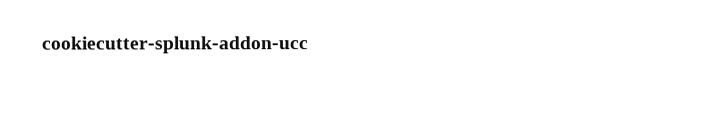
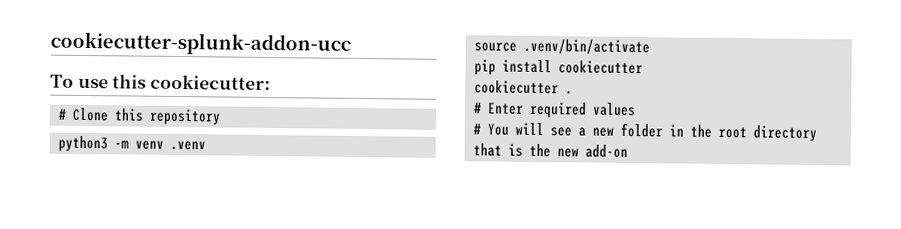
(308, 45) none -> [50,74,271,91] [57,107,221,126] [57,135,206,153] [473,38,650,56] [473,59,643,76] [473,80,573,95] [473,101,636,119] [472,122,817,143] [472,143,628,158] // To use this cookiecutter: // # Clone this repository // python3 -m venv .venv // source .venv/bin/activate // pip install cookiecutter // cookiecutter . // # Enter required values // # You will see a new folder in the root directory that is the new add-on

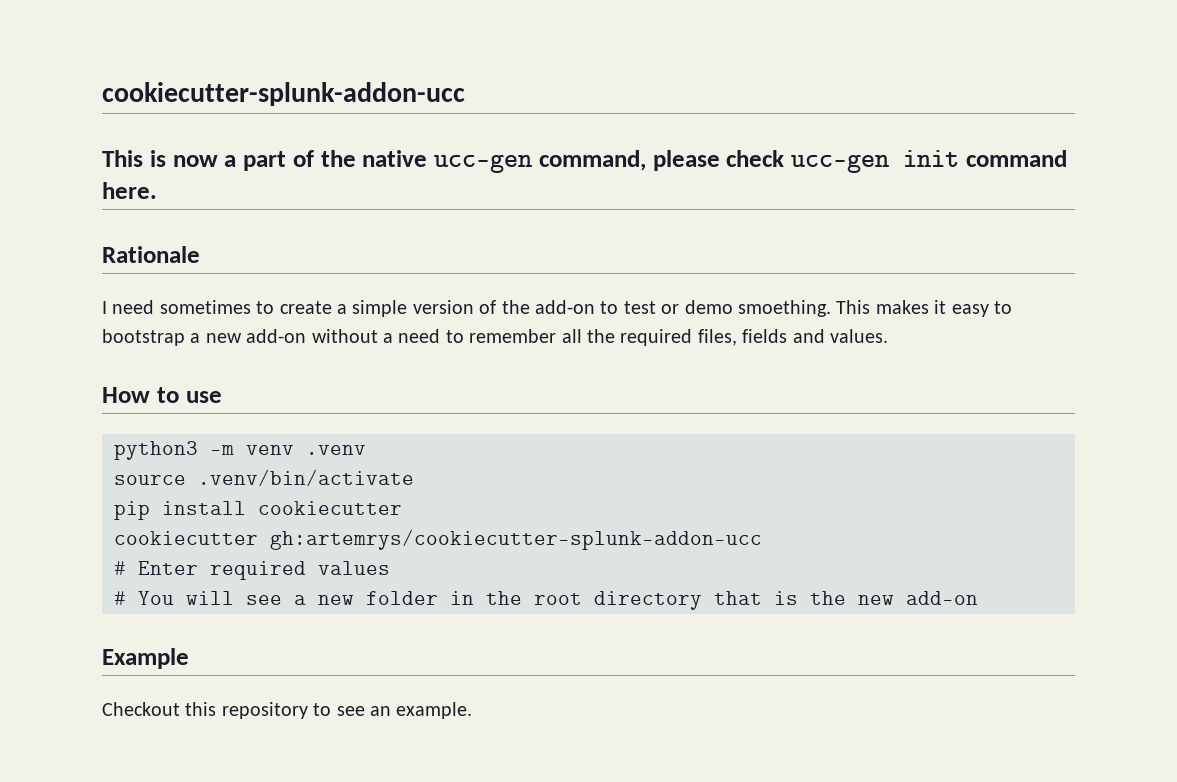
[50,74,271,91] [57,107,221,126] To use this cookiecutter: // # Clone this repository -> [102,150,1067,173] [102,182,157,199] [102,246,200,263] [102,300,1012,317] [102,329,888,346] [102,387,222,403] This is now a part of the native ucc-gen command, please check ucc-gen init command here. // Rationale // I need sometimes to create a simple version of the add-on to test or demo smoething. This makes it easy to bootstrap a new add-on without a need to remember all the required files, fields and values. // How to use
[564,90,573,95] . -> [270,529,762,550] gh:artemrys/cookiecutter-splunk-addon-ucc
(628, 151) none -> [102,648,189,669] [102,702,473,719] // Example // Checkout this repository to see an example.

